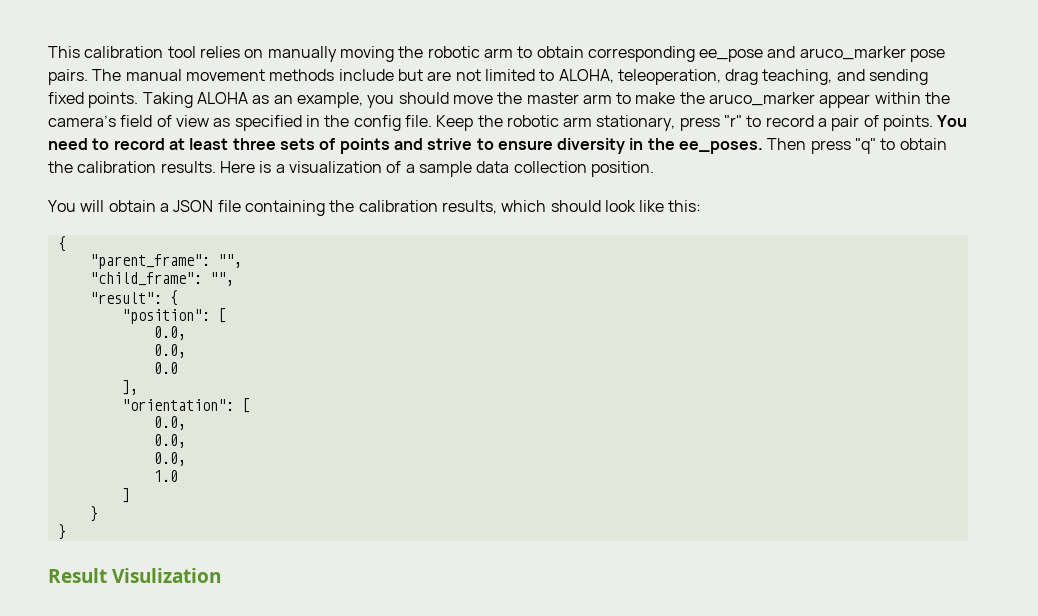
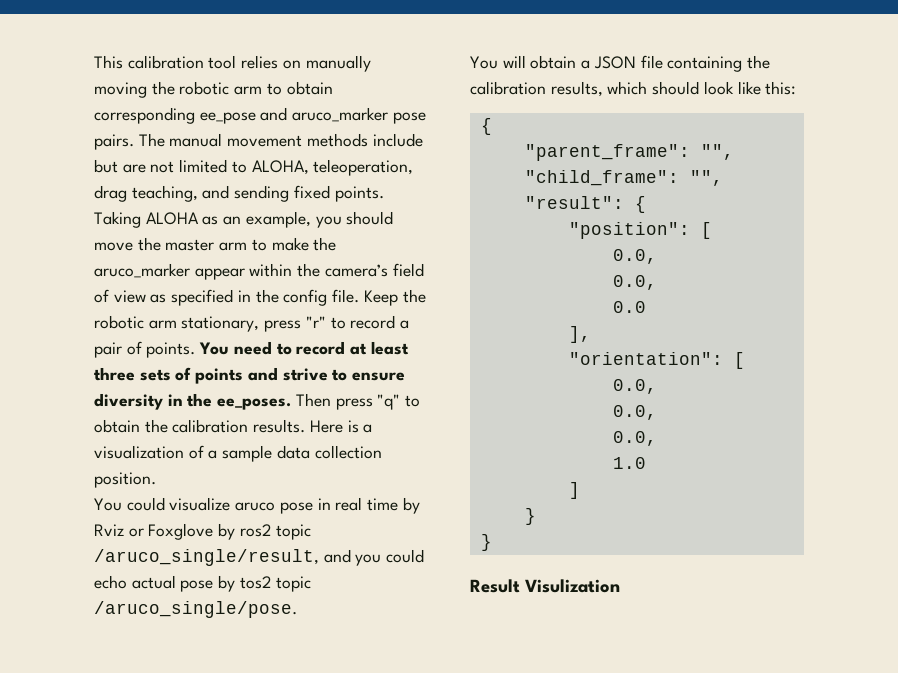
(654, 169) none -> [94,497,420,514] [94,523,311,540] [94,549,425,566] [94,575,311,592] [94,601,297,618] // You could visualize aruco pose in real time by Rviz or Foxglove by ros2 topic /aruco_single/result, and you could echo actual pose by tos2 topic /aruco_single/pose.

